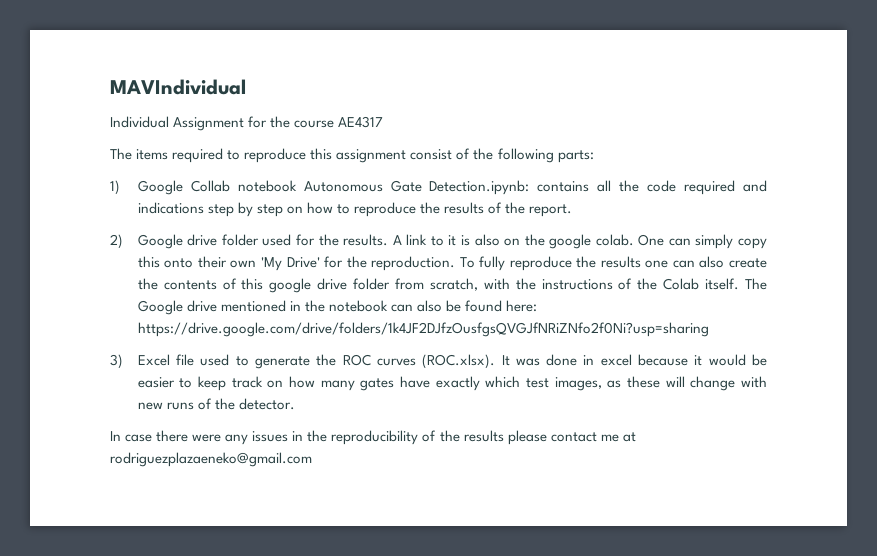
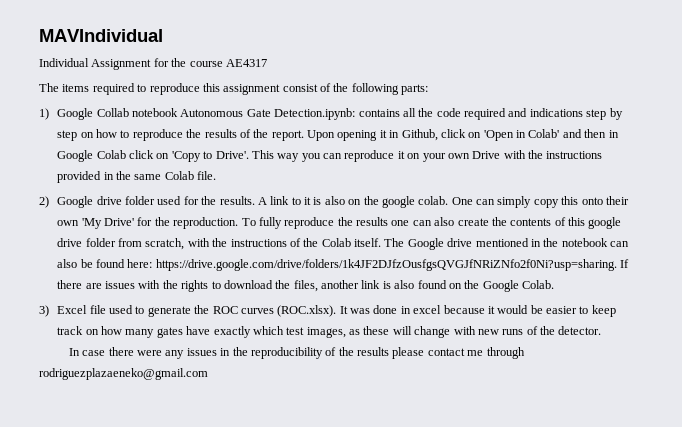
(573, 210) none -> [307,129,619,141] [57,150,603,162] [57,171,217,183] Upon opening it in Github, click on 'Open in Colab' and then in Google Colab click on 'Copy to Drive'. This way you can reproduce it on your own Drive with the instructions provided in the same Colab file.
[137,322,709,337] https://drive.google.com/drive/folders/1k4JF2DJfzOusfgsQVGJfNRiZNfo2f0Ni?usp=sharing -> [155,259,630,271] [57,280,555,292] https://drive.google.com/drive/folders/1k4JF2DJfzOusfgsQVGJfNRiZNfo2f0Ni?usp=sharing. If there are issues with the rights to download the files, another link is also found on the Google Colab.
[622,432,636,442] at -> [486,347,525,359] through

